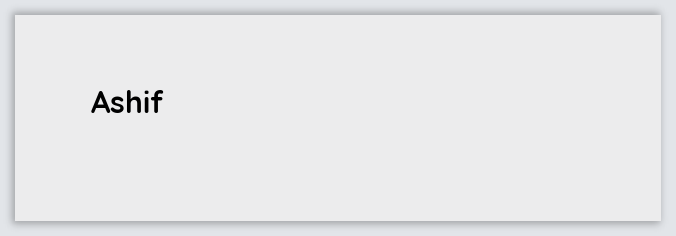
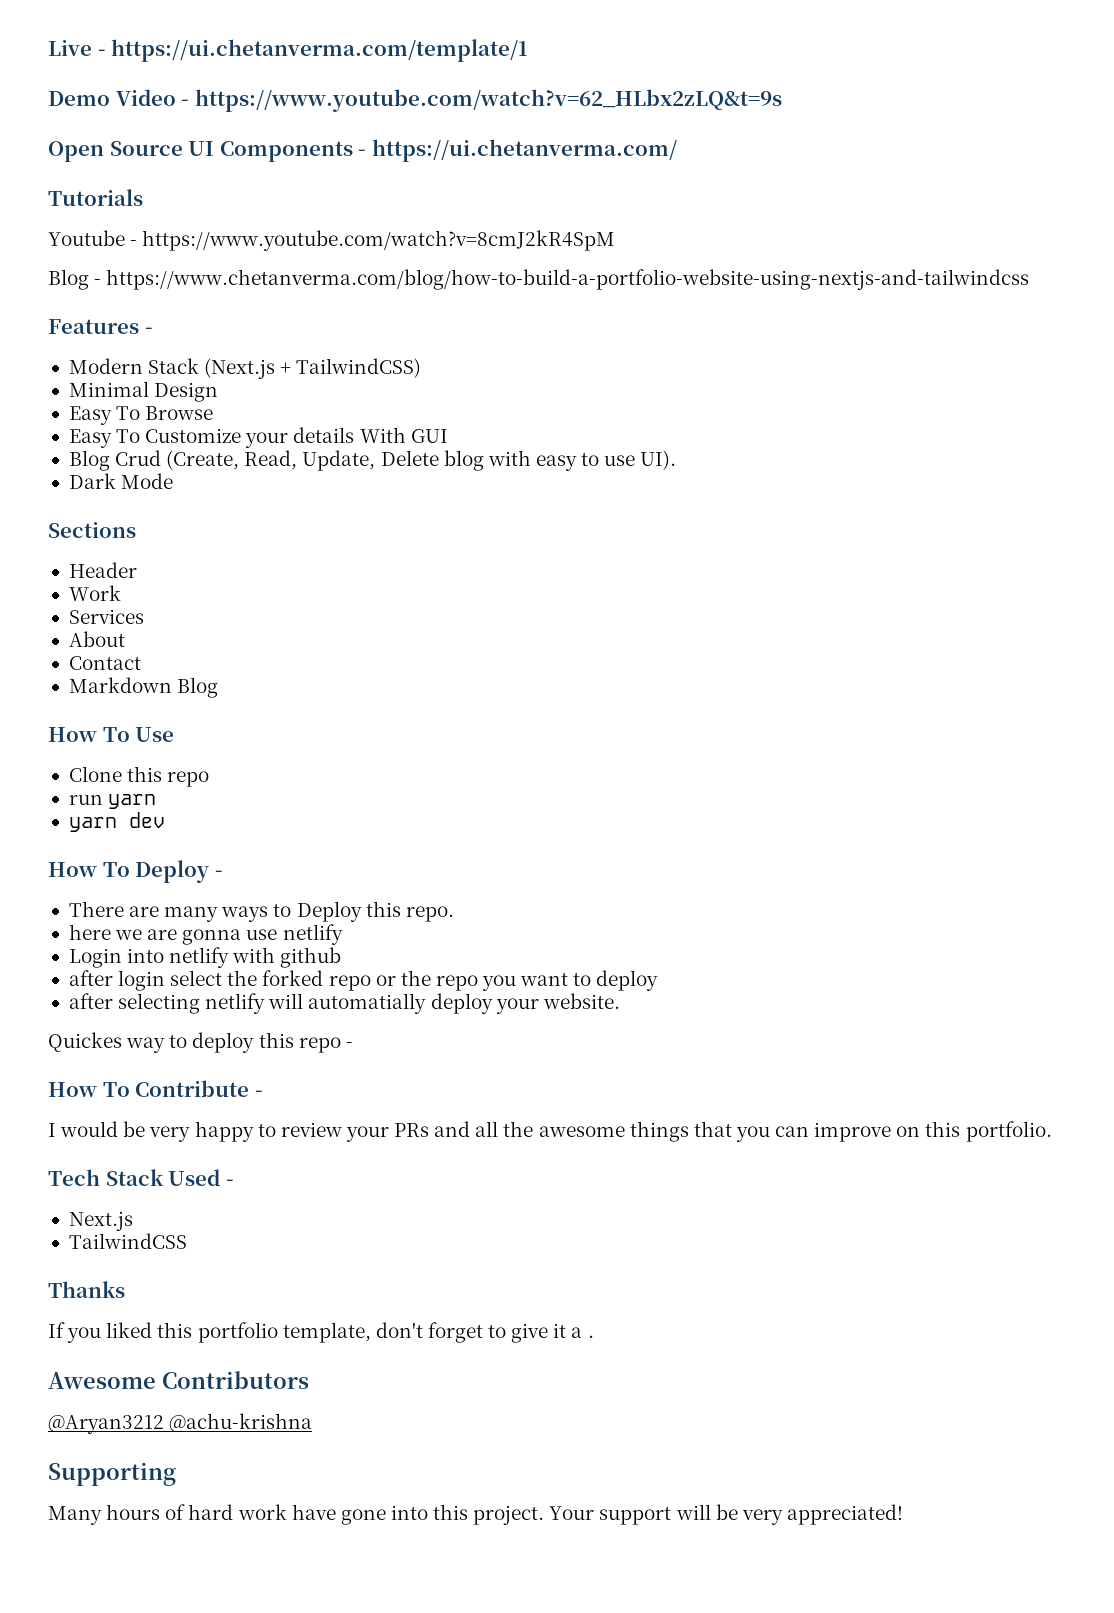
[91,90,164,113] Ashif -> [48,39,529,62] [48,89,782,112] [48,139,677,162] [48,189,143,206] [48,230,616,251] [48,269,1030,290] [48,319,153,334] [68,358,422,379] [68,381,219,402] [68,406,214,425] [68,427,448,448] [68,450,677,471] [68,473,174,489] [48,522,136,538] [68,562,137,578] [68,585,121,601] [68,609,144,624] [68,631,125,647] [68,656,141,670] [68,677,219,698] [48,727,175,742] [68,766,210,787] [68,794,157,809] [68,812,165,832] [48,860,223,883] [68,901,454,922] [68,924,343,945] [68,947,342,968] [68,970,659,991] [68,993,620,1014] [48,1032,353,1053] [48,1080,263,1097] [48,1121,1052,1142] [48,1169,234,1186] [68,1211,133,1231] [68,1233,187,1249] [48,1281,125,1298] [48,1322,594,1343] [48,1371,309,1389] [48,1413,313,1434] [48,1462,176,1486] [48,1504,903,1525] Live - https://ui.chetanverma.com/template/1 // Demo Video - https://www.youtube.com/watch?v=62_HLbx2zLQ&t=9s // Open Source UI Components - https://ui.chetanverma.com/ // Tutorials // Youtube - https://www.youtube.com/watch?v=8cmJ2kR4SpM // Blog - https://www.chetanverma.com/blog/how-to-build-a-portfolio-website-using-nextjs-and-tailwindcss // Features - // Modern Stack (Next.js + TailwindCSS) // Minimal Design // Easy To Browse // Easy To Customize your details With GUI // Blog Crud (Create, Read, Update, Delete blog with easy to use UI). // Dark Mode // Sections // Header // Work // Services // About // Contact // Markdown Blog // How To Use // Clone this repo // run yarn // yarn dev // How To Deploy - // There are many ways to Deploy this repo. // here we are gonna use netlify // Login into netlify with github // after login select the forked repo or the repo you want to deploy // after selecting netlify will automatially deploy your website. // Quickes way to deploy this repo - // How To Contribute - // I would be very happy to review your PRs and all the awesome things that you can improve on this portfolio. // Tech Stack Used - // Next.js // TailwindCSS // Thanks // If you liked this portfolio template, don't forget to give it a . // Awesome Contributors // @Aryan3212 @achu-krishna // Supporting // Many hours of hard work have gone into this project. Your support will be very appreciated!

